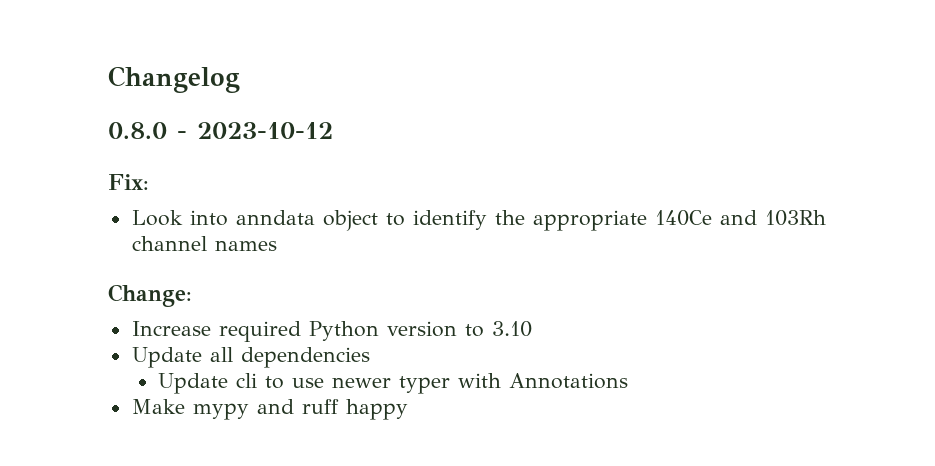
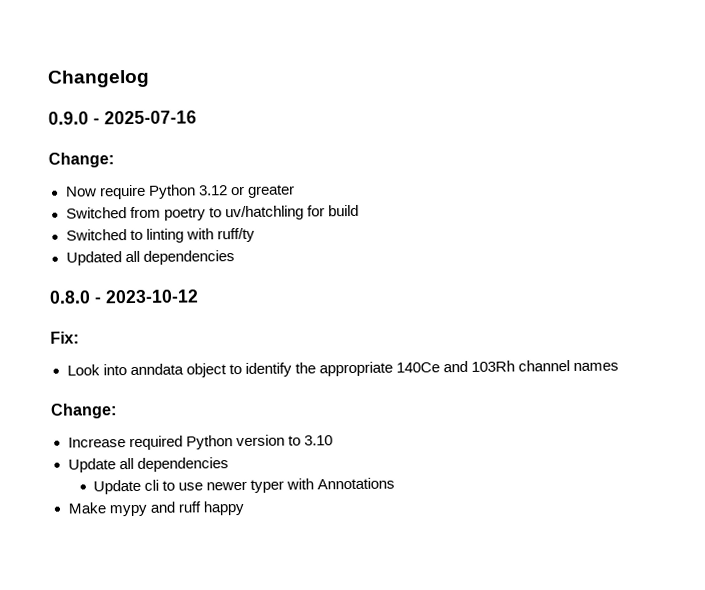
(240, 79) none -> [48,110,197,125] [48,152,114,168] [65,184,295,200] [65,204,359,221] [65,227,255,243] [65,250,235,266] // 0.9.0 - 2025-07-16 // Change: // Now require Python 3.12 or greater // Switched from poetry to uv/hatchling for build // Switched to linting with ruff/ty // Updated all dependencies

